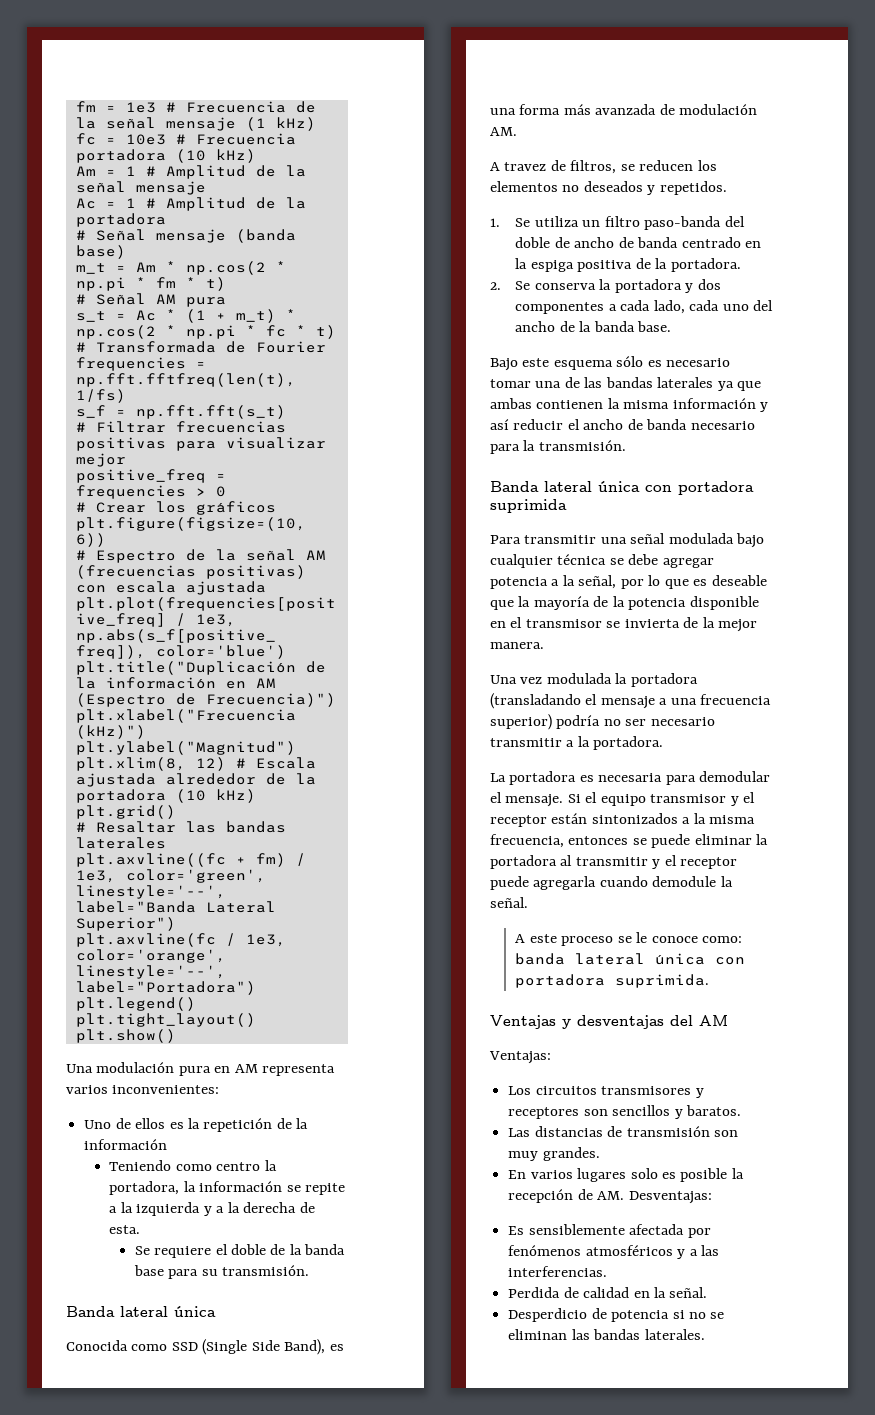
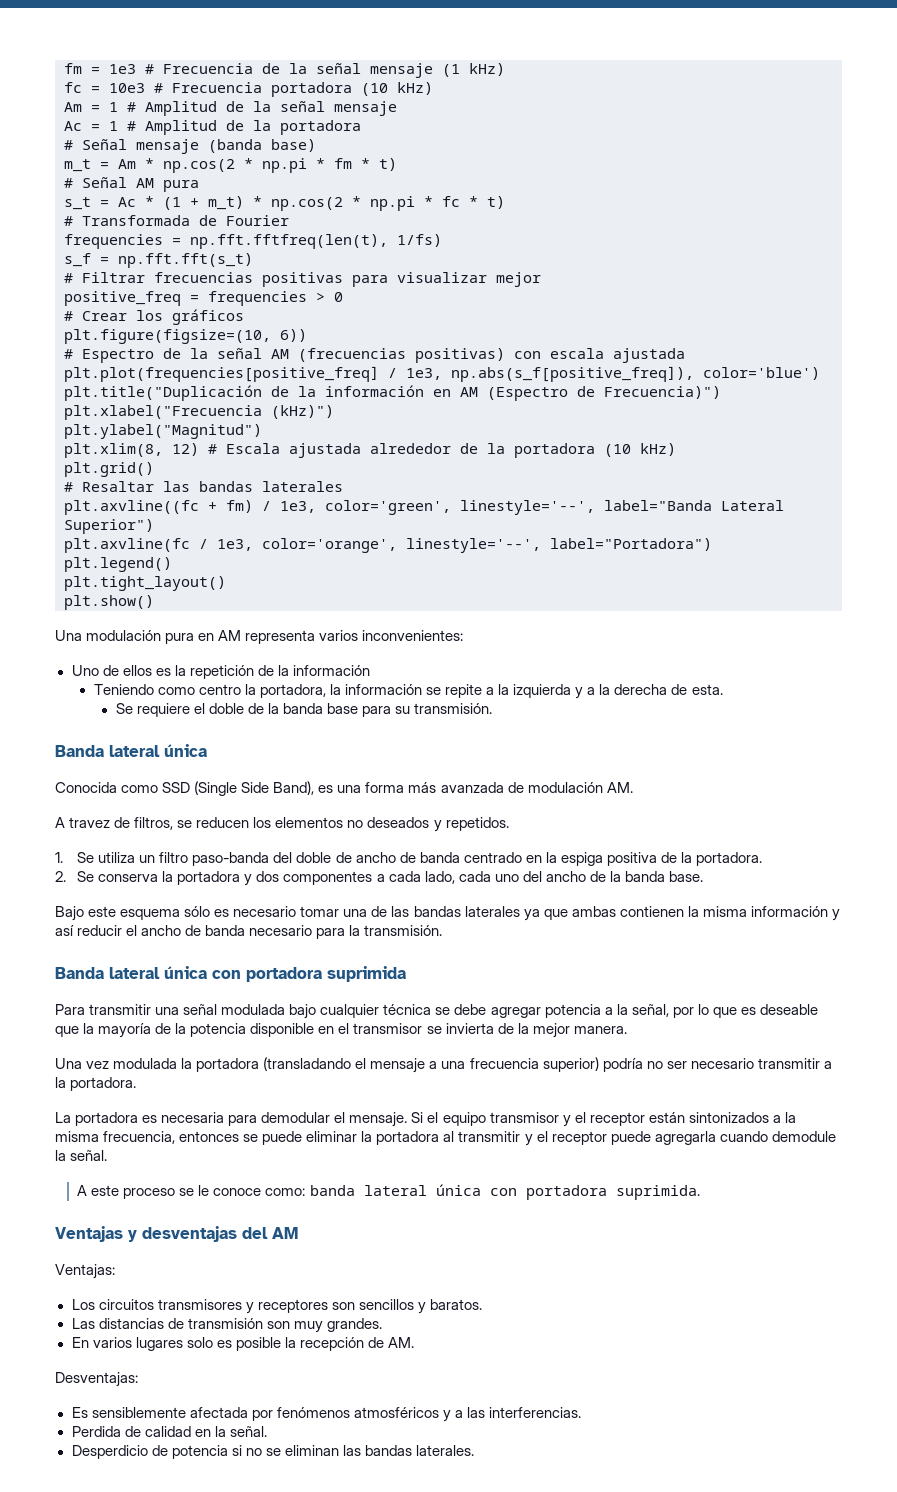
(625, 1195) none -> (414, 1342) //

